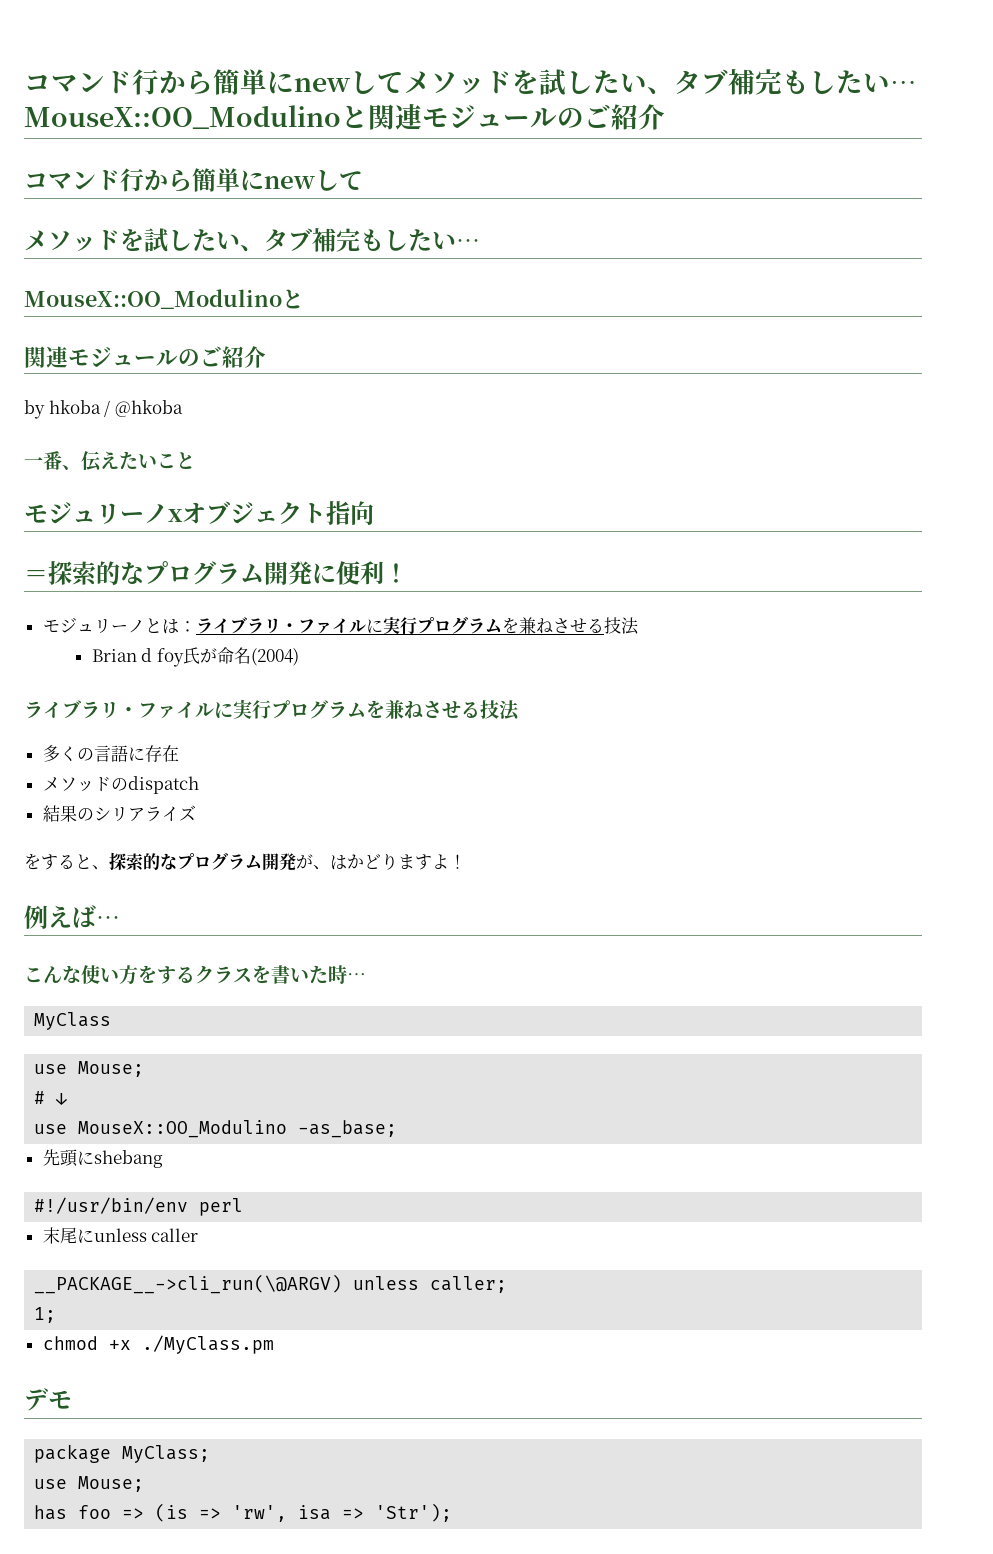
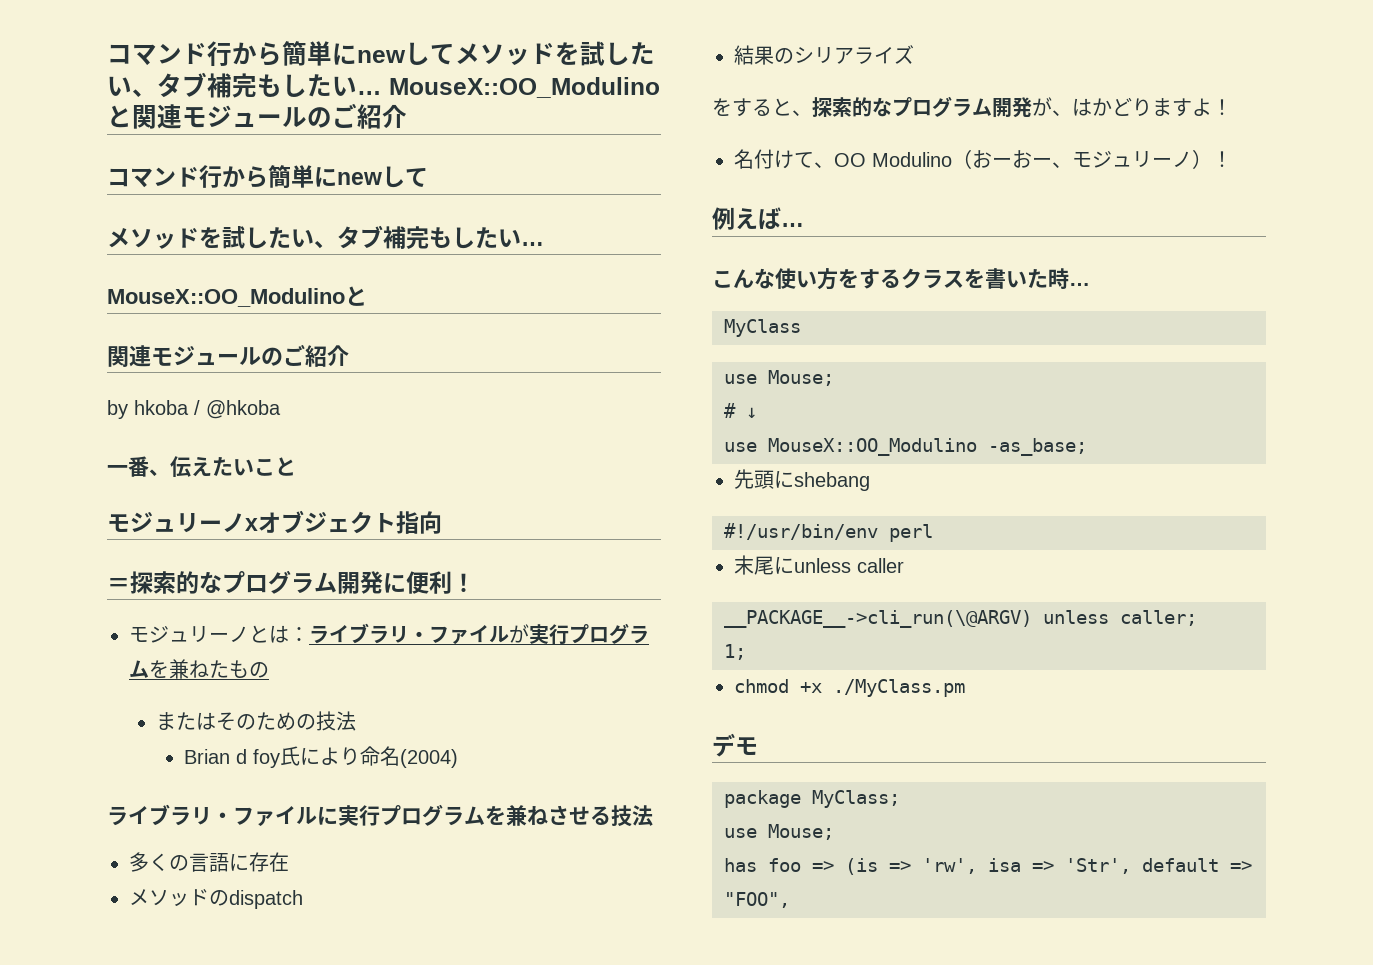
[365,617,604,635] に実行プログラムを兼ねさせる -> [509,623,649,645] [129,659,269,679] [156,712,317,731] が実行プログラムを兼ねたもの // またはそのための
[199,648,217,663] が -> [299,747,360,766] により
(466, 861) none -> [734,149,1232,169] // 名付けて、OO Modulino（おーおー、モジュリーノ）！
[375,1503,453,1522] 'Str'); -> [1065,858,1252,874] [724,892,790,908] 'Str', default => "FOO",

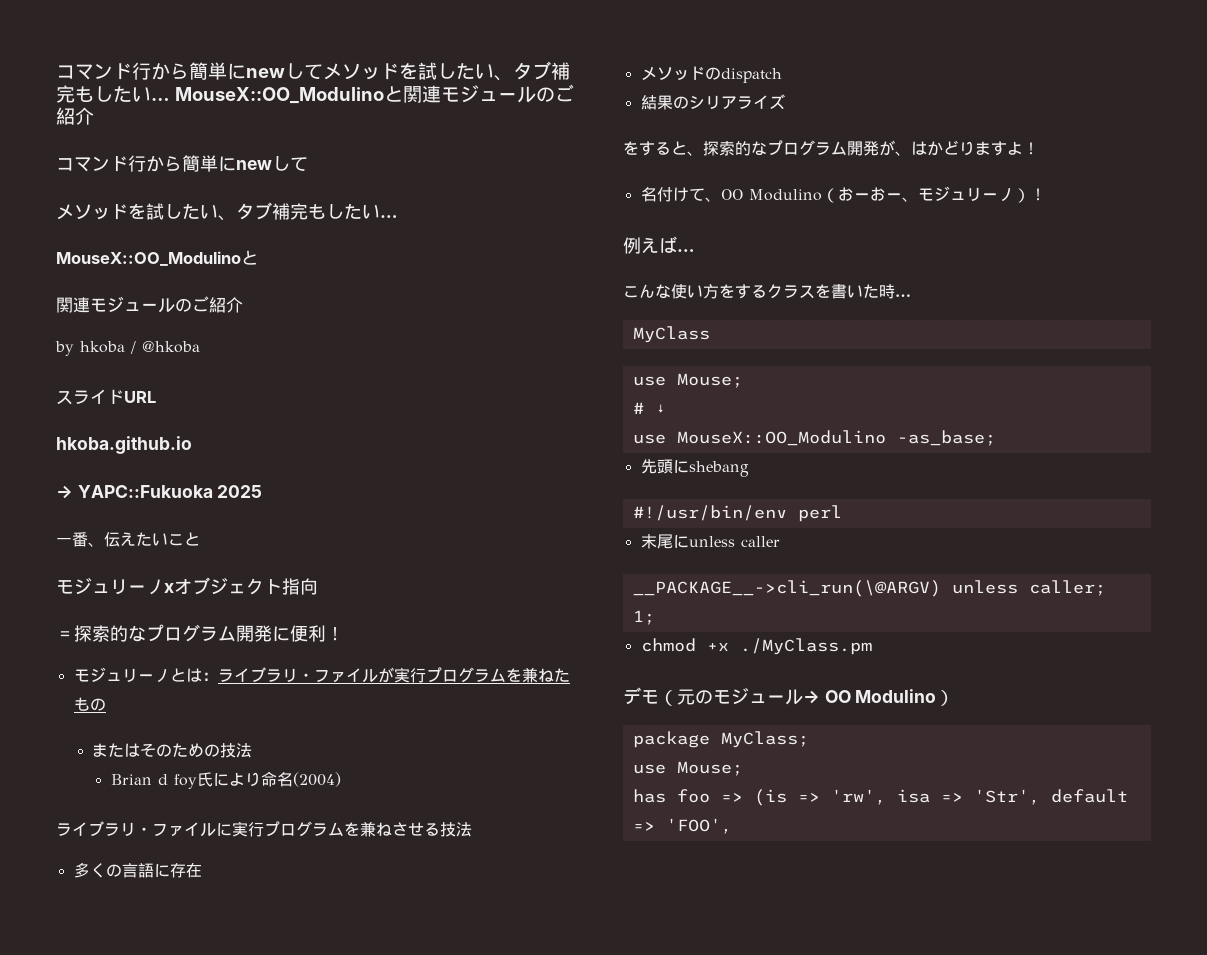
(281, 409) none -> [56,389,156,405] [56,436,192,454] [56,485,263,499] // スライドURL // hkoba.github.io // → YAPC::Fukuoka 2025
(758, 746) none -> [659,688,955,706] （元のモジュール→ OO Modulino）
[724,892,790,908] "FOO", -> [665,818,732,834] 'FOO',

